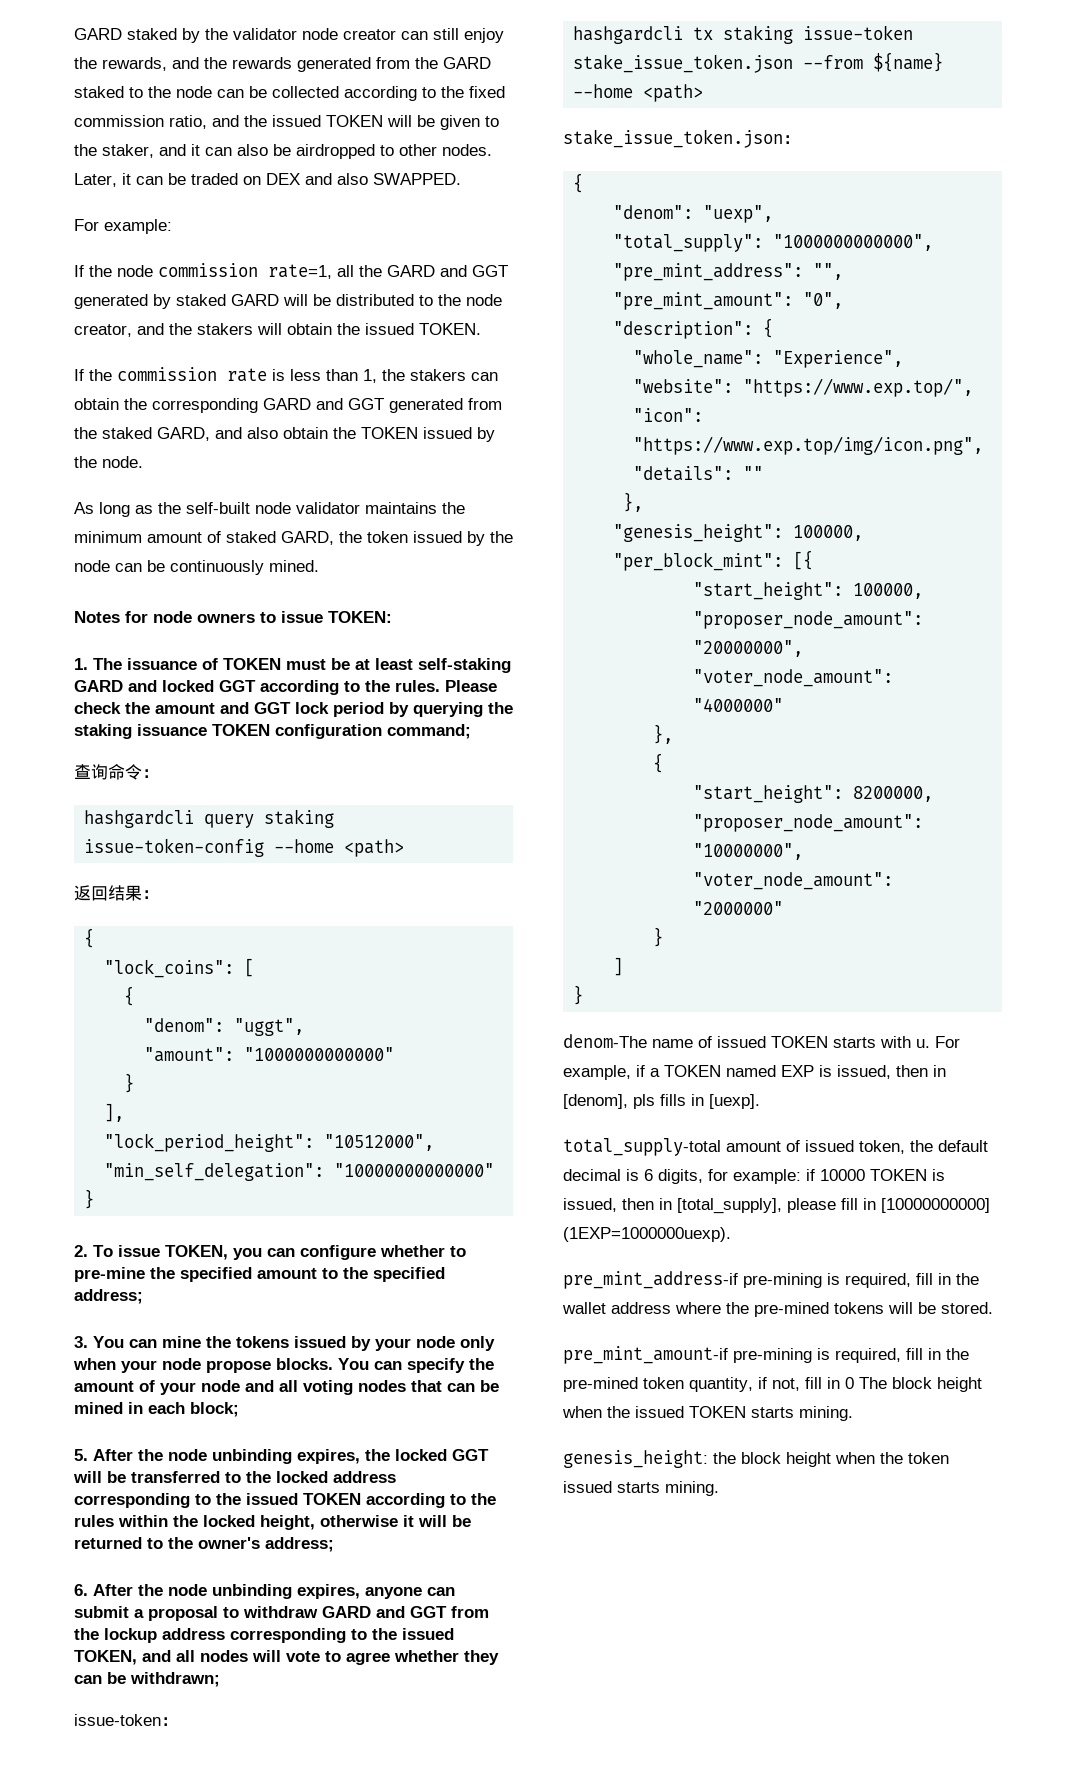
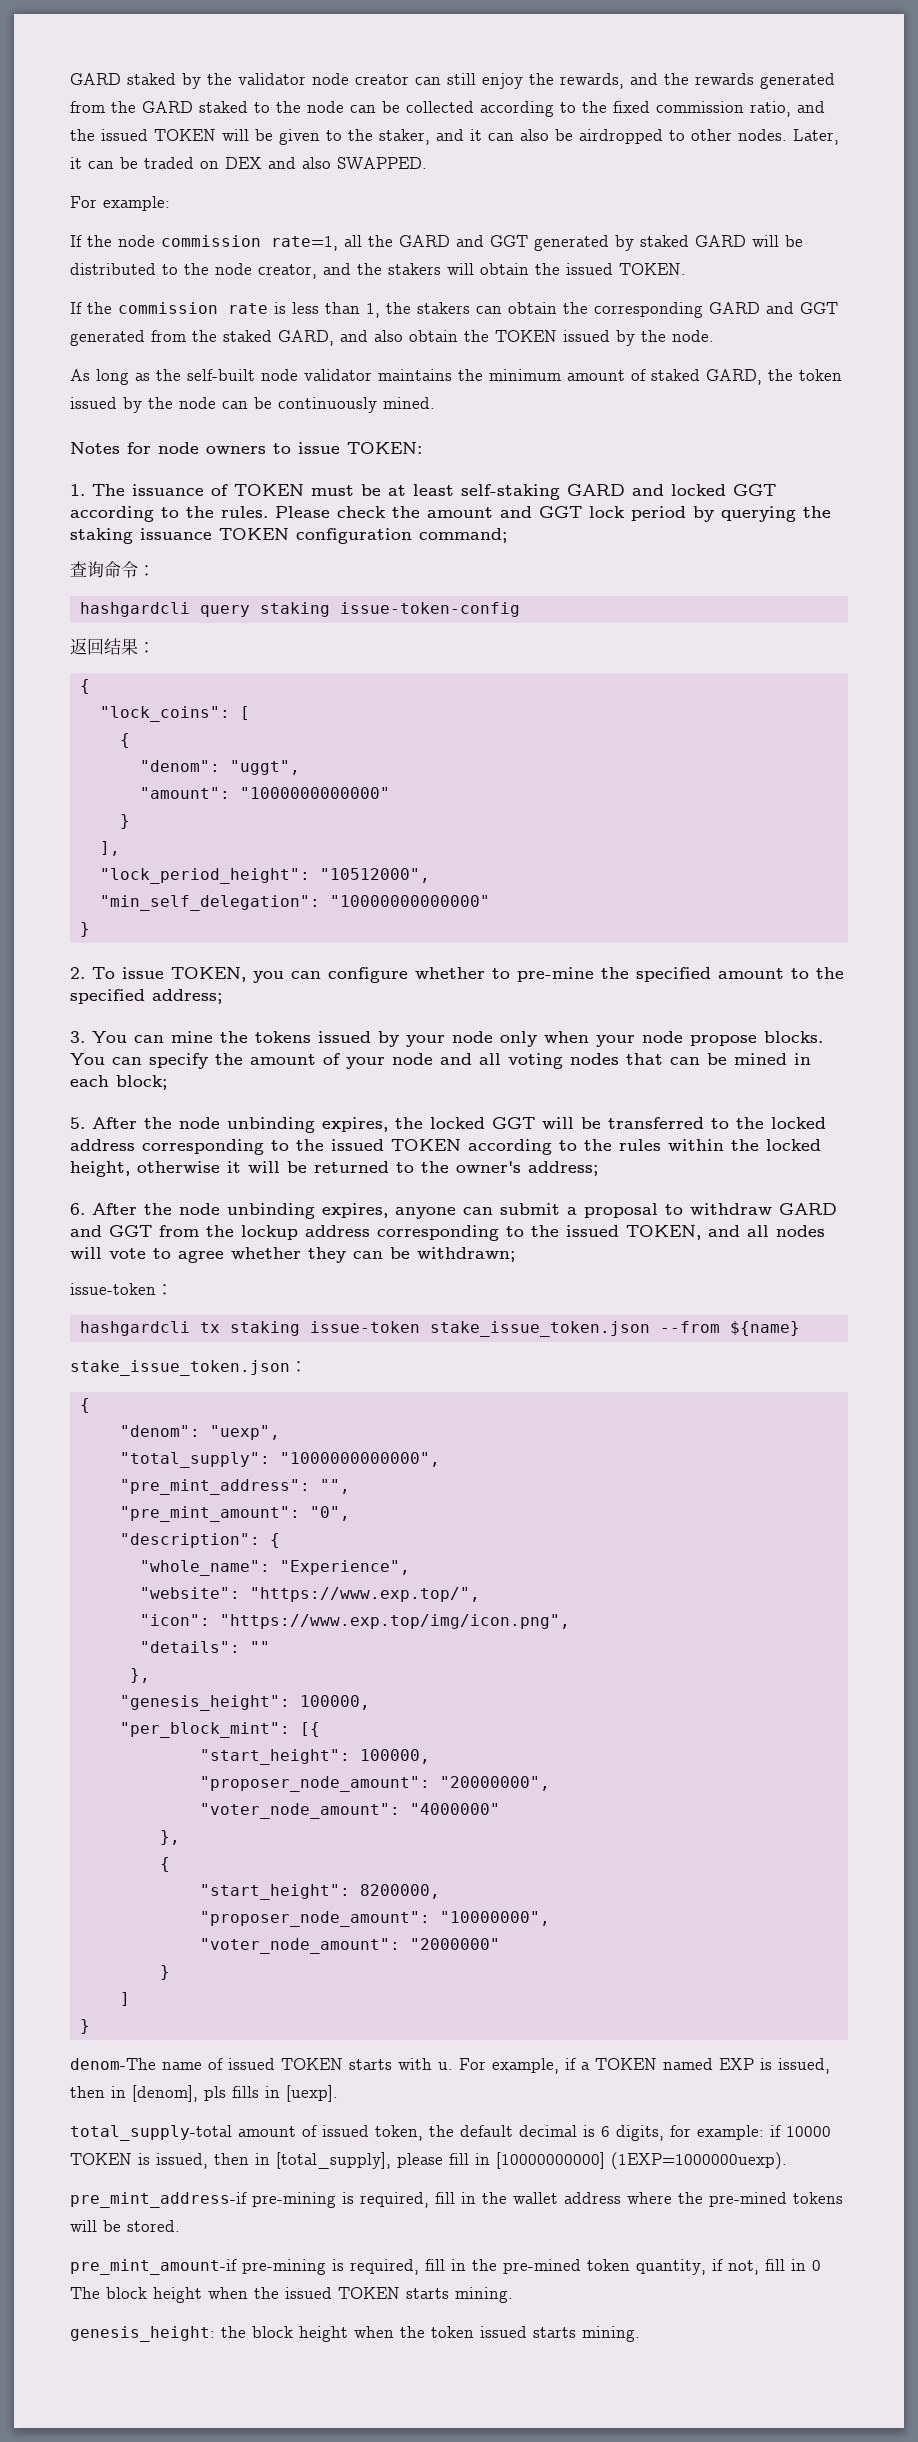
[274,839,405,857] --home <path> -> (521, 609) none
[573,84,704,102] --home <path> -> (801, 1328) none

